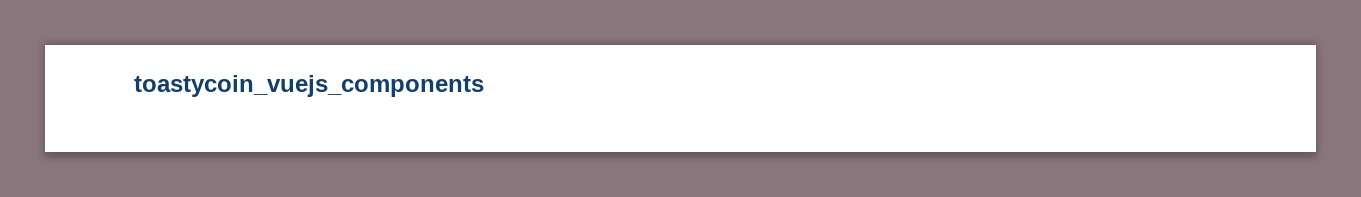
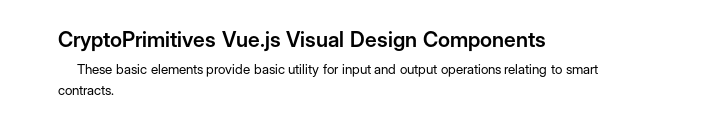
[134,75,484,97] toastycoin_vuejs_components -> [58,31,546,52] [77,64,598,77] [58,86,114,95] CryptoPrimitives Vue.js Visual Design Components // These basic elements provide basic utility for input and output operations relating to smart contracts.

